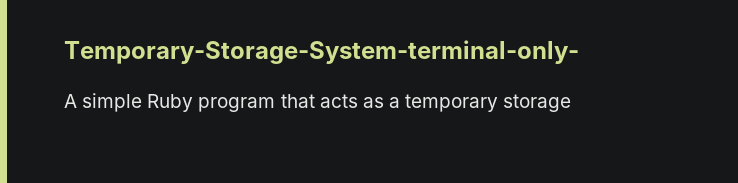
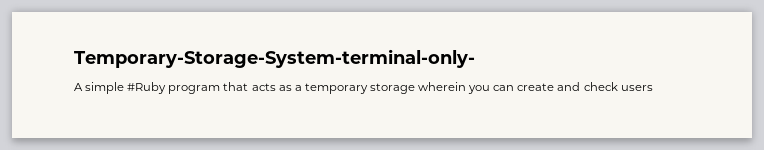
[147,94,194,112] Ruby -> [127,82,167,94] #Ruby
(572, 103) none -> [418,82,653,94] wherein you can create and check users

